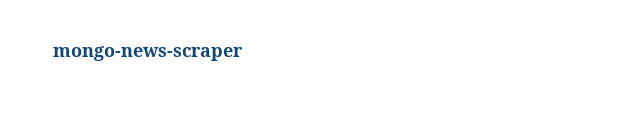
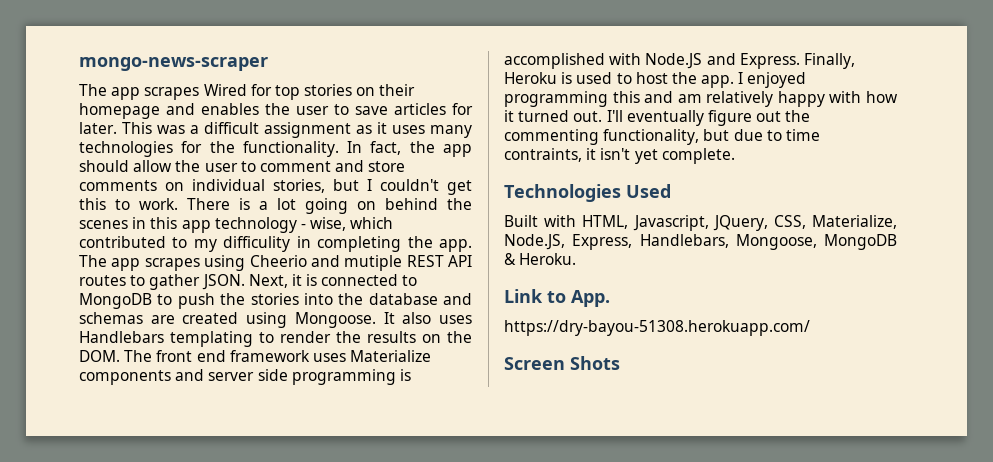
(243, 53) none -> [79,84,416,100] [79,103,473,119] [79,122,472,138] [79,141,472,157] [79,160,406,172] [79,179,472,195] [79,198,472,214] [79,217,394,233] [79,236,472,252] [79,255,472,271] [79,274,418,290] [79,293,472,309] [79,312,473,328] [79,331,472,347] [79,350,432,362] [79,369,411,385] [504,53,855,69] [504,72,807,88] [504,91,898,107] [504,110,811,126] [504,129,820,145] [504,148,735,164] [504,184,671,202] [504,215,897,231] [504,234,897,250] [504,253,577,265] [504,289,610,307] [504,320,810,336] [504,356,620,370] // The app scrapes Wired for top stories on their homepage and enables the user to save articles for later. This was a difficult assignment as it uses many technologies for the functionality. In fact, the app should allow the user to comment and store comments on individual stories, but I couldn't get this to work. There is a lot going on behind the scenes in this app technology - wise, which contributed to my difficulity in completing the app. The app scrapes using Cheerio and mutiple REST API routes to gather JSON. Next, it is connected to MongoDB to push the stories into the database and schemas are created using Mongoose. It also uses Handlebars templating to render the results on the DOM. The front end framework uses Materialize components and server side programming is accomplished with Node.JS and Express. Finally, Heroku is used to host the app. I enjoyed programming this and am relatively happy with how it turned out. I'll eventually figure out the commenting functionality, but due to time contraints, it isn't yet complete. // Technologies Used // Built with HTML, Javascript, JQuery, CSS, Materialize, Node.JS, Express, Handlebars, Mongoose, MongoDB & Heroku. // Link to App. // https://dry-bayou-51308.herokuapp.com/ // Screen Shots

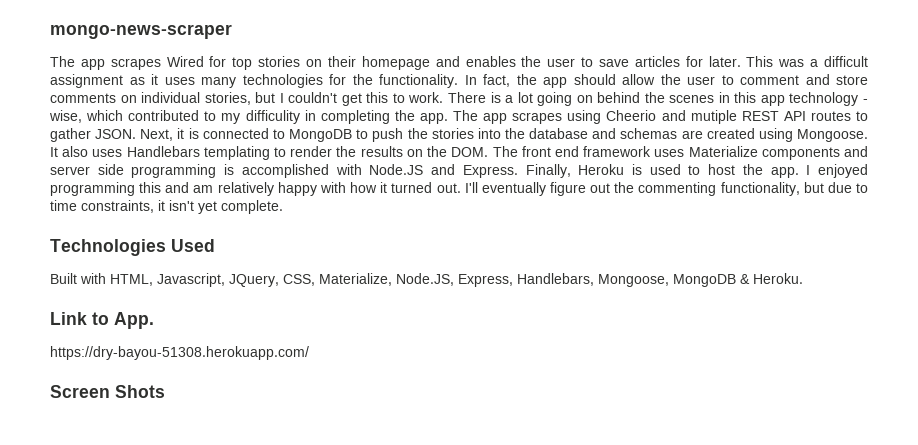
[504,148,582,162] contraints, -> [81,200,154,213] constraints,

